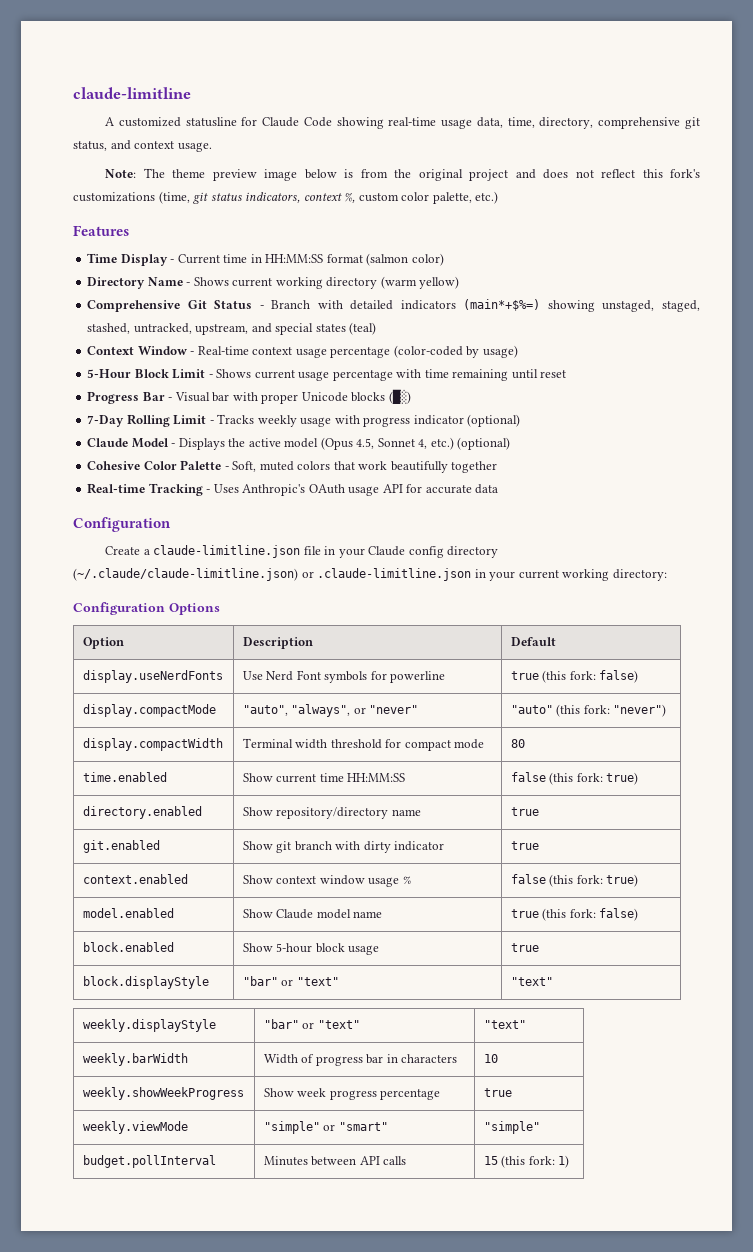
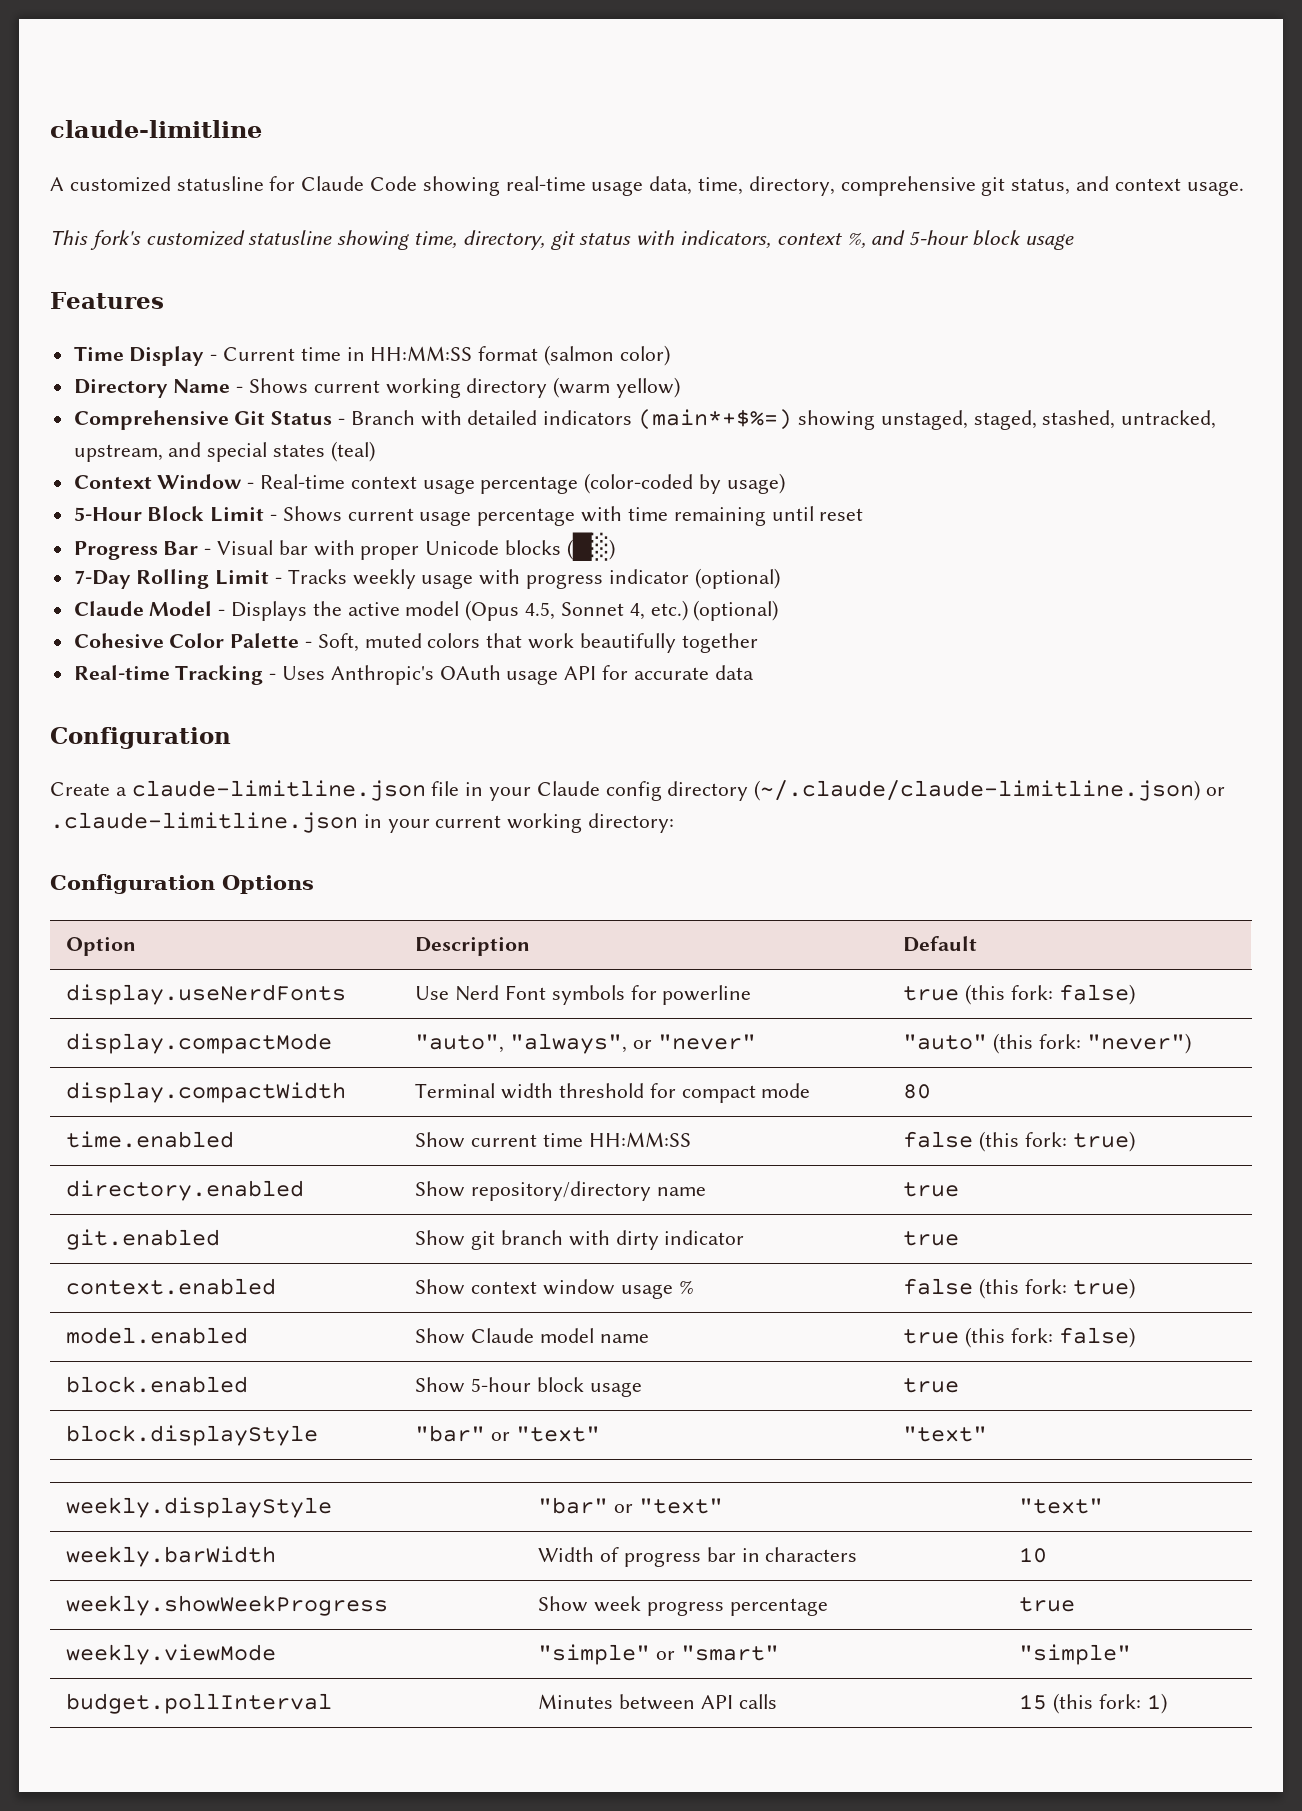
[105,168,701,181] [73,191,190,204] Note: The theme preview image below is from the original project and does not reflect this fork's customizations (time, -> [50,230,545,250] This fork's customized statusline showing time, directory,
(242, 197) none -> [636,230,676,245] with
[358,191,499,204] custom color palette, etc.) -> [871,230,1074,250] and 5-hour block usage

